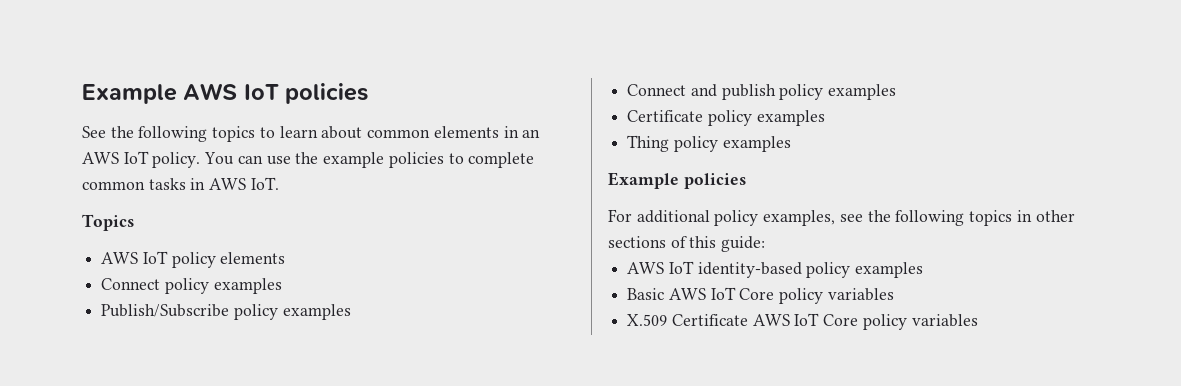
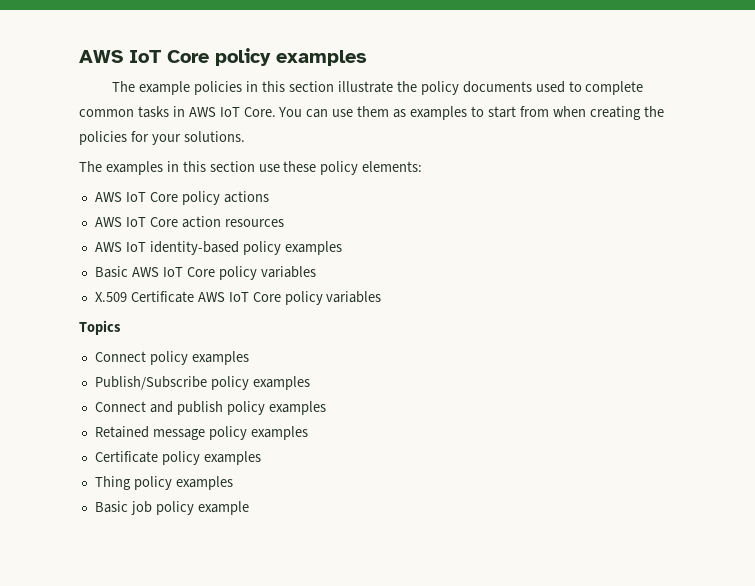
[82,83,369,104] [82,126,541,142] [82,151,444,168] Example AWS IoT policies // See the following topics to learn about common elements in an AWS IoT policy. You can use the example policies -> [79,48,367,66] [112,81,565,95] AWS IoT Core policy examples // The example policies in this section illustrate the policy documents used
[250,177,279,190] [82,214,134,231] [101,251,286,268] [101,278,282,294] [101,304,351,320] [627,84,897,100] [627,110,825,126] [627,135,791,152] [608,172,746,189] [608,209,1075,226] [608,236,766,252] IoT. // Topics // AWS IoT policy elements // Connect policy examples // Publish/Subscribe policy examples // Connect and publish policy examples // Certificate policy examples // Thing policy examples // Example policies // For additional policy examples, see the following topics in other sections of this guide: -> [219,106,664,120] [79,131,245,145] [79,161,423,175] [94,191,269,205] [94,216,284,228] IoT Core. You can use them as examples to start from when creating the policies for your solutions. // The examples in this section use these policy elements: // AWS IoT Core policy actions // AWS IoT Core action resources
(978, 320) none -> [79,320,121,335] [94,351,249,365] [94,376,310,390] [94,401,326,415] [94,426,308,440] [94,451,261,465] [94,476,233,490] [94,501,249,515] // Topics // Connect policy examples // Publish/Subscribe policy examples // Connect and publish policy examples // Retained message policy examples // Certificate policy examples // Thing policy examples // Basic job policy example

